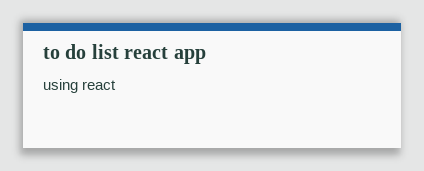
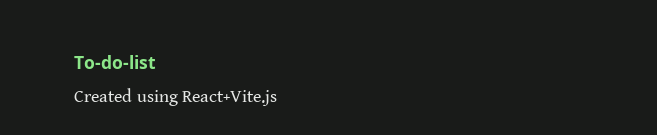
[43,44,206,64] [43,79,117,93] to do list react app // using react -> [74,55,156,69] [74,88,278,106] To-do-list // Created using React+Vite.js

